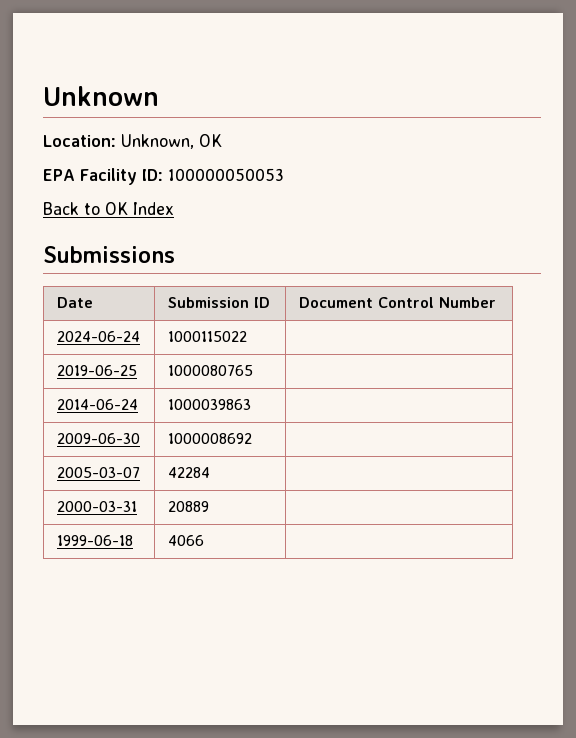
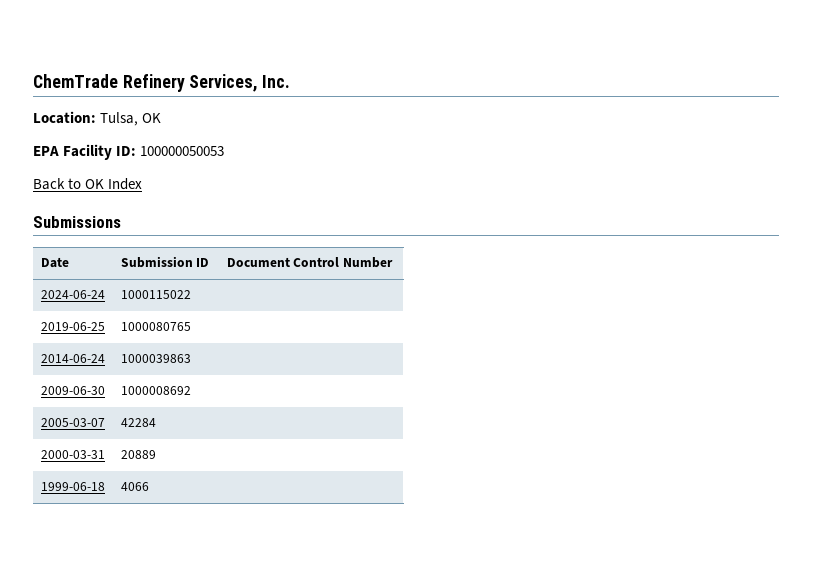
[43,86,159,106] Unknown -> [33,74,291,92] ChemTrade Refinery Services, Inc.
[121,134,194,149] Unknown, -> [100,112,139,126] Tulsa,

